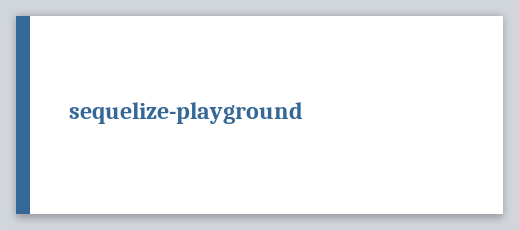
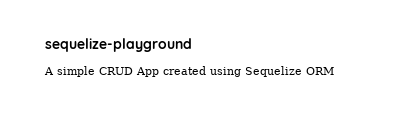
(303, 113) none -> [44,66,334,77] // A simple CRUD App created using Sequelize ORM

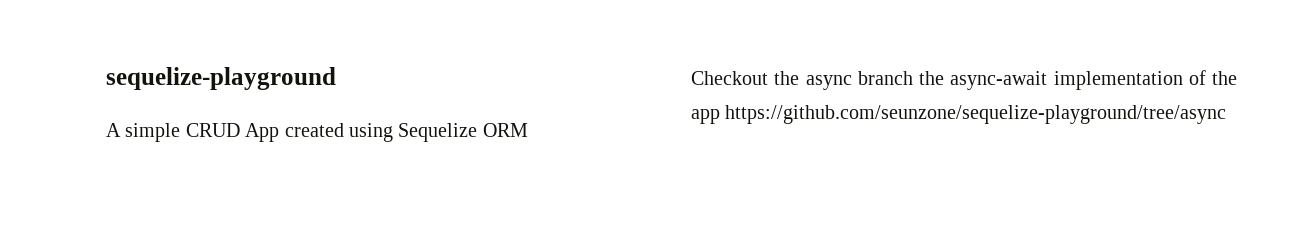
(334, 71) none -> [691,70,1237,90] [691,105,1227,124] // Checkout the async branch the async-await implementation of the app https://github.com/seunzone/sequelize-playground/tree/async

